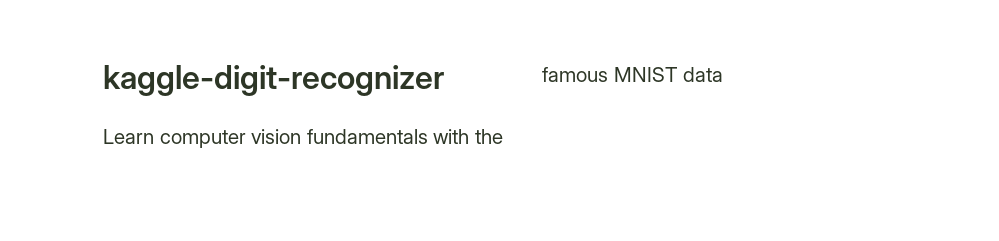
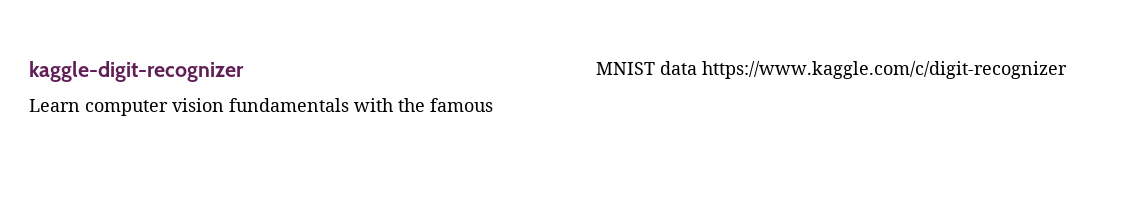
(724, 74) none -> [702,61,1067,79] https://www.kaggle.com/c/digit-recognizer

